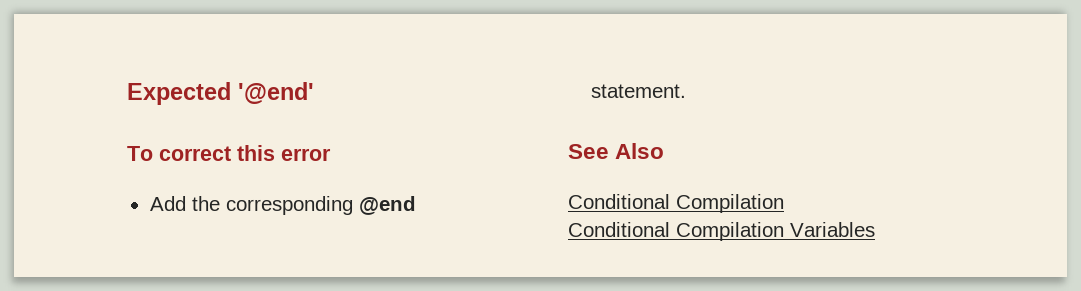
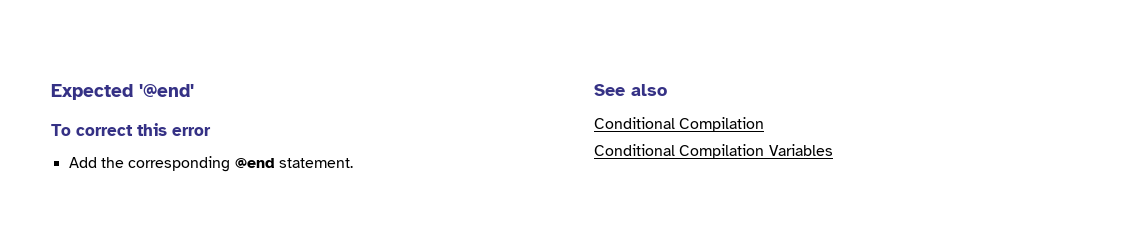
[615,143,665,159] Also -> [631,84,667,96] also

